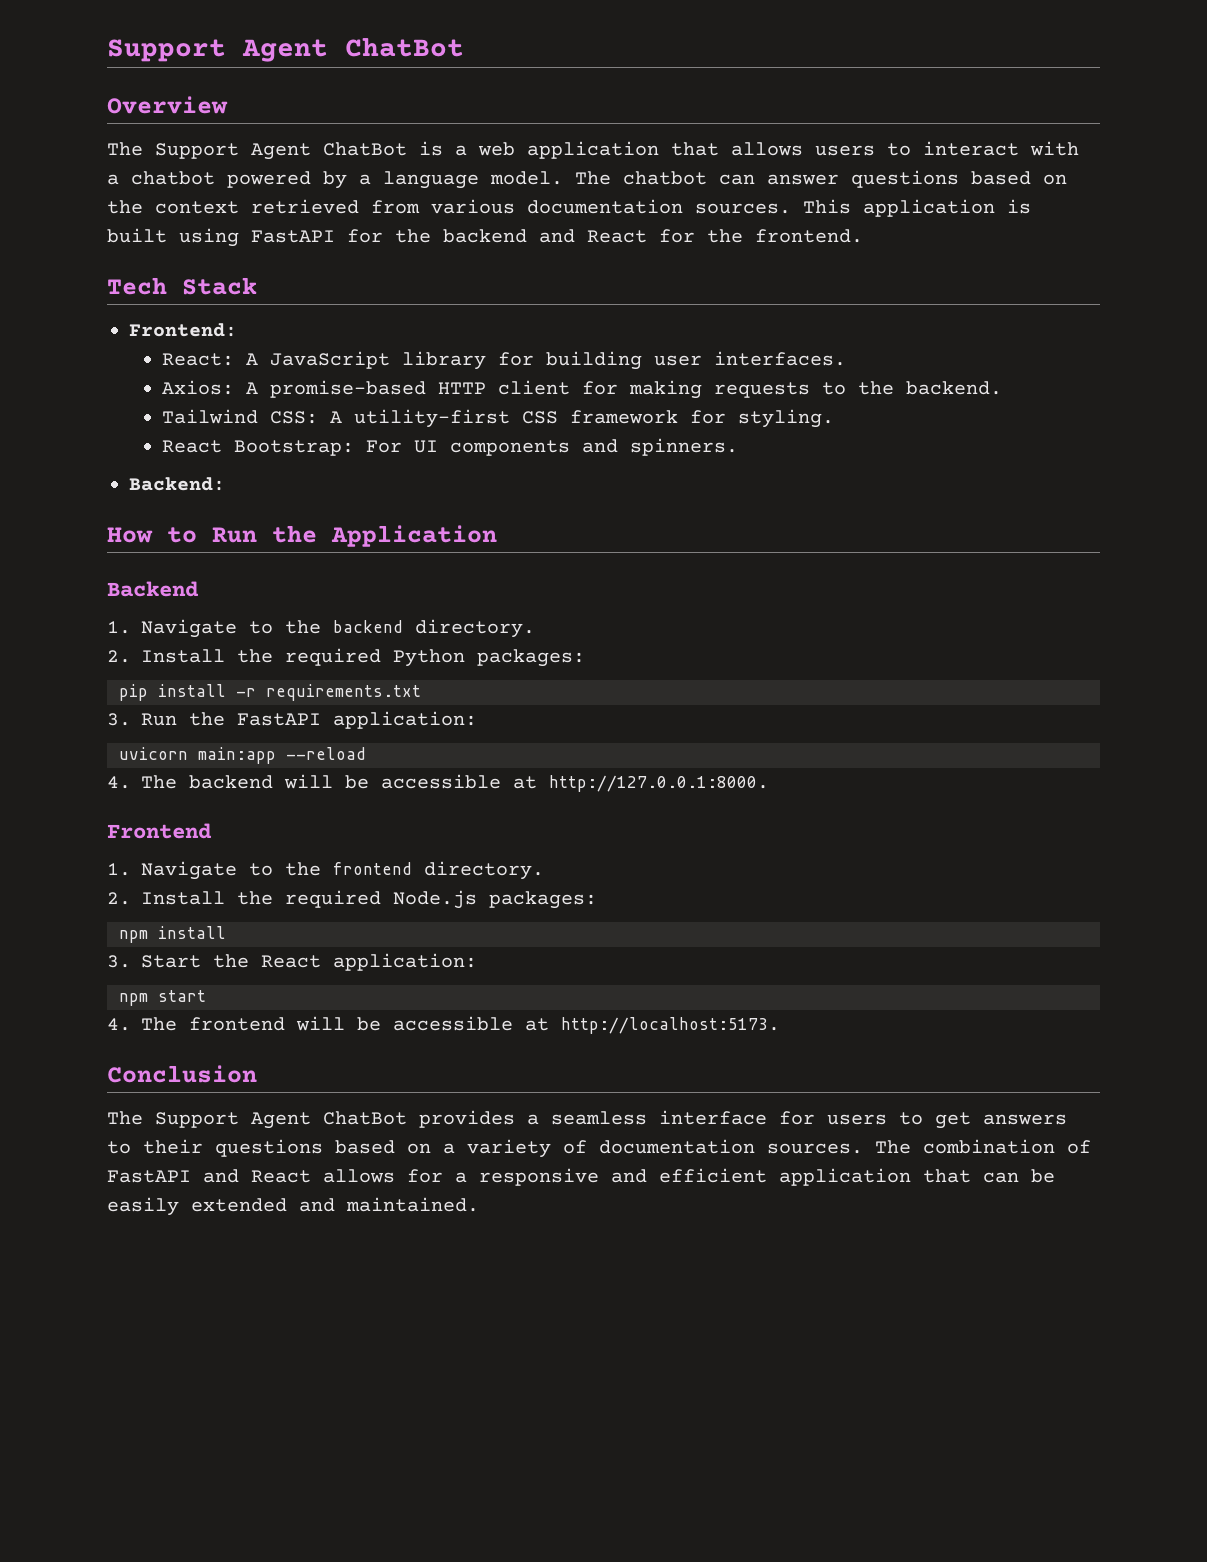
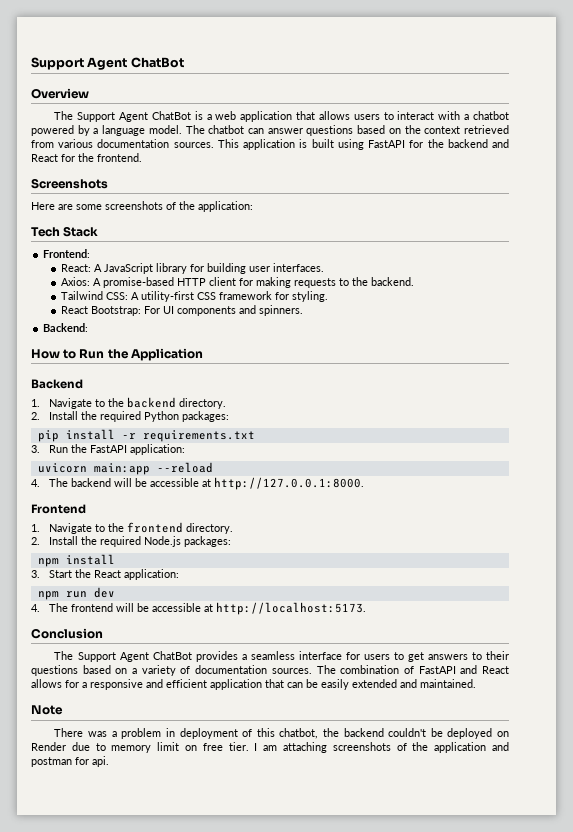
(863, 236) none -> [31,178,108,189] [31,201,253,212] // Screenshots // Here are some screenshots of the application:
[158,990,206,1002] start -> [65,587,115,598] run dev
(479, 1204) none -> [31,705,63,715] [54,728,509,739] [31,742,510,753] [31,756,109,767] // Note // There was a problem in deployment of this chatbot, the backend couldn't be deployed on Render due to memory limit on free tier. I am attaching screenshots of the application and postman for api.

